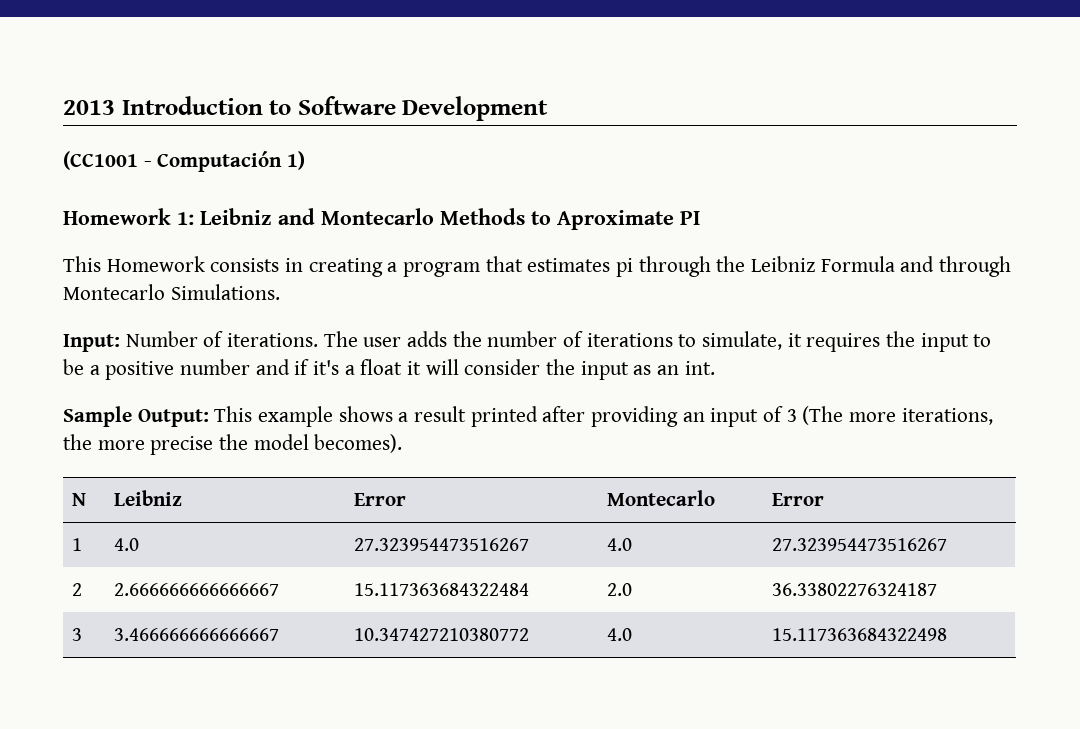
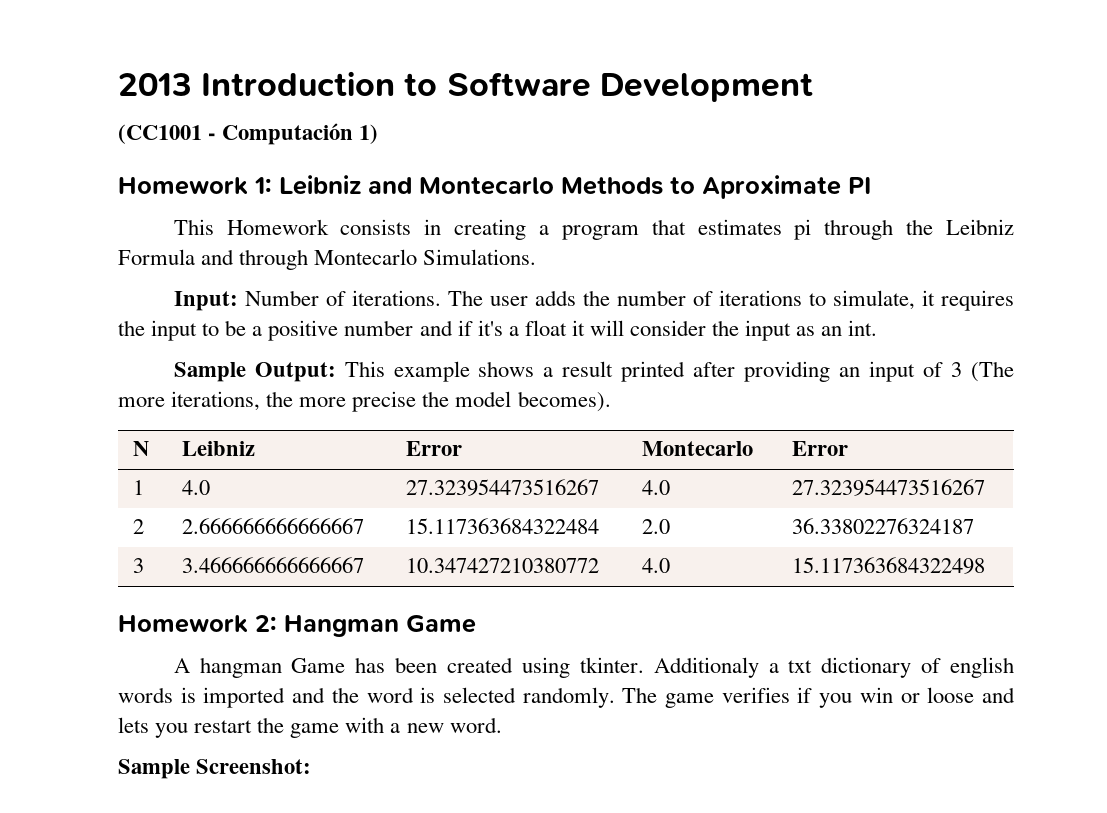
(947, 634) none -> [118,615,476,637] [173,657,1014,678] [118,687,1016,708] [118,717,502,738] [118,759,312,779] // Homework 2: Hangman Game // A hangman Game has been created using tkinter. Additionaly a txt dictionary of english words is imported and the word is selected randomly. The game verifies if you win or loose and lets you restart the game with a new word. // Sample Screenshot:

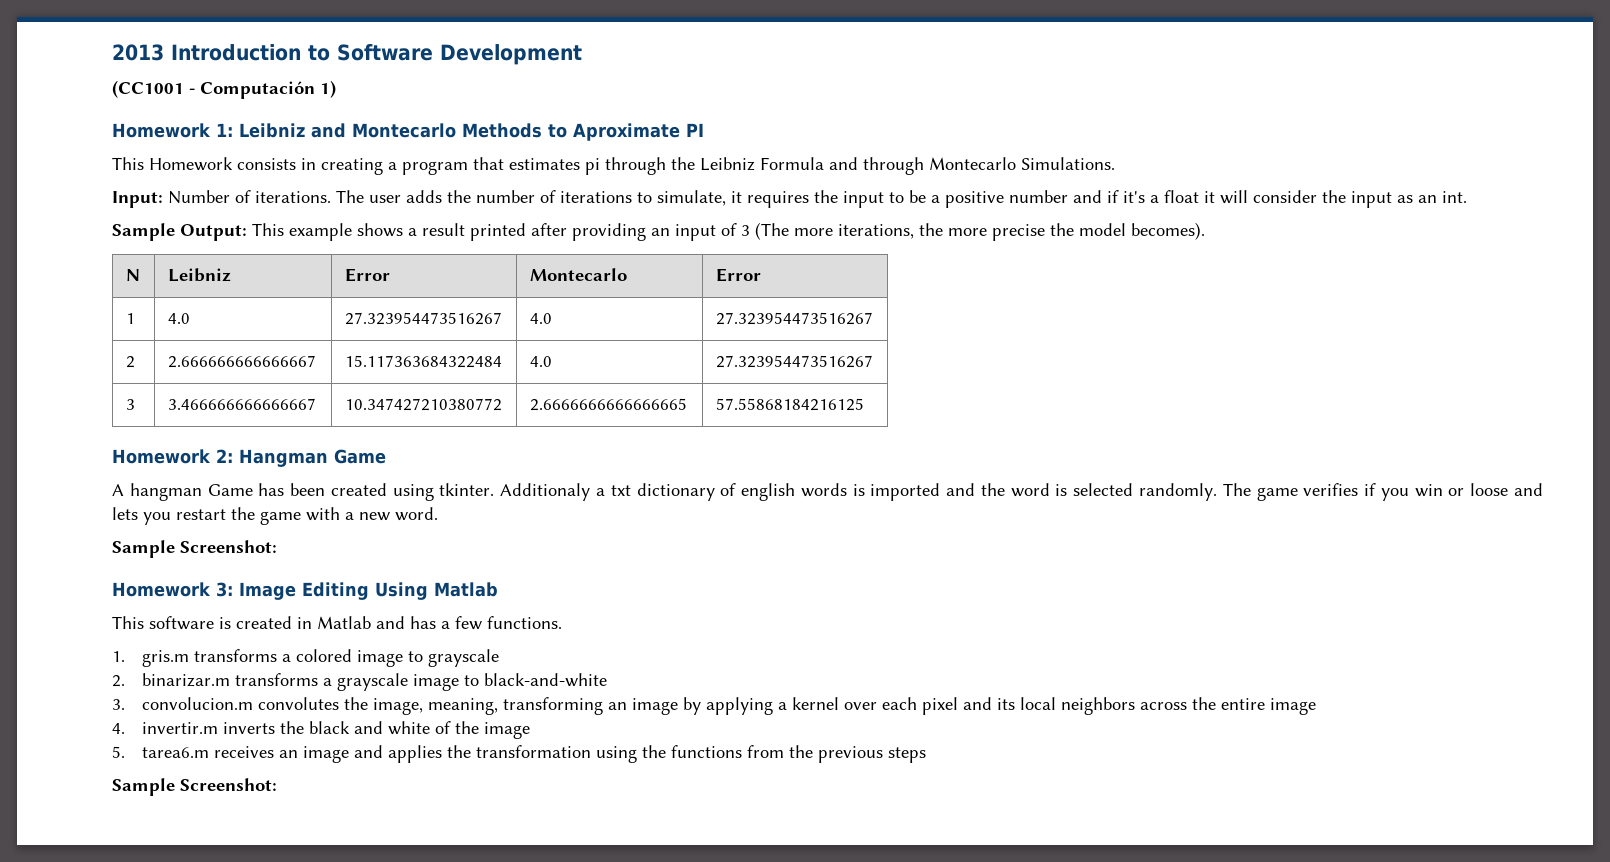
[641,519,670,534] [791,518,974,534] 2.0 | 36.33802276324187 -> [529,356,552,367] [715,355,873,368] 4.0 | 27.323954473516267
[641,558,670,573] [791,557,985,574] 4.0 | 15.117363684322498 -> [529,398,687,411] [715,398,864,411] 2.6666666666666665 | 57.55868184216125
(312, 766) none -> [112,582,498,600] [112,616,562,630] [112,649,500,667] [112,673,608,691] [112,697,1317,715] [112,721,531,739] [112,745,927,763] [112,778,277,796] // Homework 3: Image Editing Using Matlab // This software is created in Matlab and has a few functions. // 1. gris.m transforms a colored image to grayscale // 2. binarizar.m transforms a grayscale image to black-and-white // 3. convolucion.m convolutes the image, meaning, transforming an image by applying a kernel over each pixel and its local neighbors across the entire image // 4. invertir.m inverts the black and white of the image // 5. tarea6.m receives an image and applies the transformation using the functions from the previous steps // Sample Screenshot:

